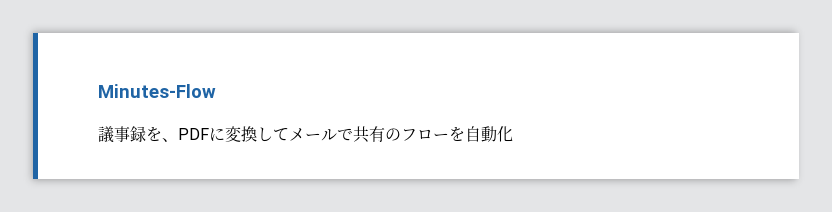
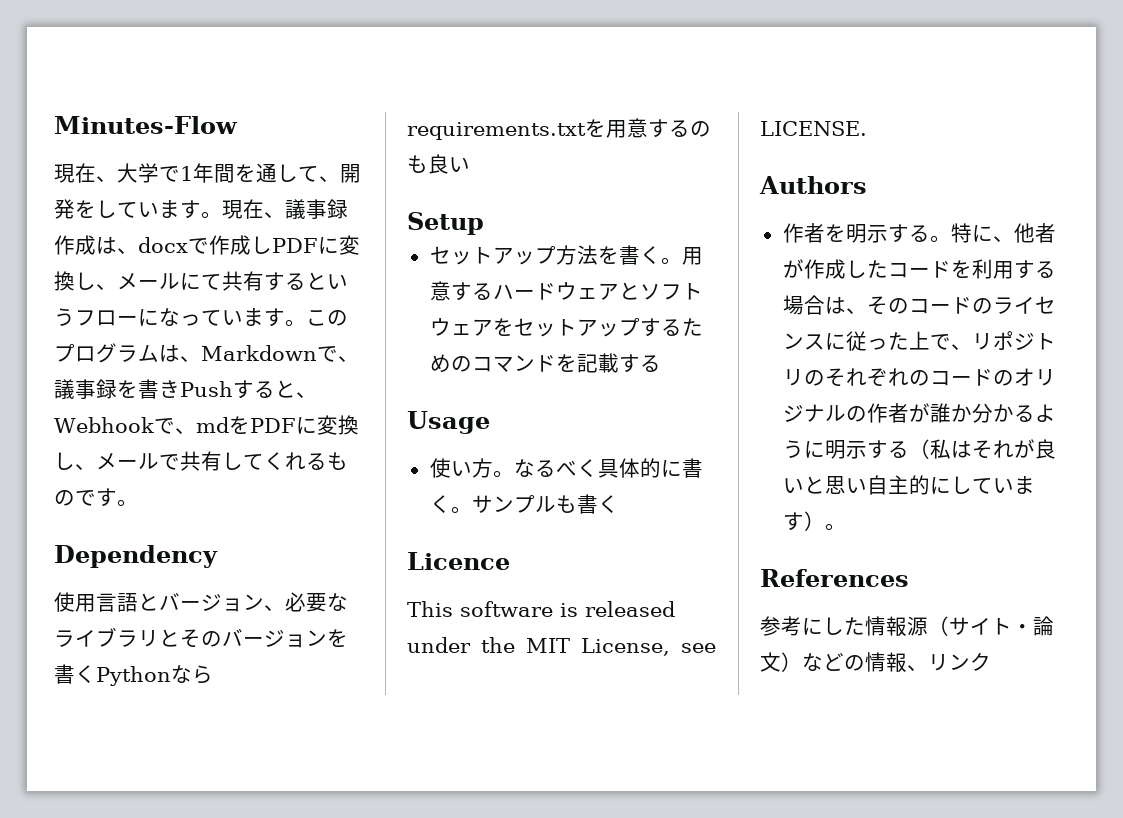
[98,126,513,143] 議事録を、PDFに変換してメールで共有のフローを自動化 -> [54,163,361,183] [54,199,348,219] [54,235,360,255] [54,271,348,291] [54,308,348,327] [54,343,359,363] [54,379,317,399] [54,415,359,435] [54,451,348,471] [54,488,138,507] [54,545,218,568] [54,592,348,612] [54,627,348,648] [54,664,213,686] [407,118,711,140] [407,154,470,174] [407,212,484,235] [429,245,703,265] [429,281,703,301] [429,318,703,337] [429,353,661,373] [407,411,490,434] [429,458,703,478] [429,494,619,514] [407,552,510,570] [407,601,675,617] [407,637,716,656] [760,121,867,136] [759,176,867,194] [782,223,1056,243] [782,259,1056,279] [782,295,1056,315] [782,331,1056,351] [782,368,1056,387] [782,403,1056,423] [782,439,1056,459] [782,475,1035,495] [782,511,846,531] [760,569,909,587] [760,616,1054,637] [760,652,991,673] 現在、大学で1年間を通して、開発をしています。現在、議事録作成は、docxで作成しPDFに変換し、メールにて共有するというフローになっています。このプログラムは、Markdownで、議事録を書きPushすると、Webhookで、mdをPDFに変換し、メールで共有してくれるものです。 // Dependency // 使用言語とバージョン、必要なライブラリとそのバージョンを書くPythonならrequirements.txtを用意するのも良い // Setup // セットアップ方法を書く。用意するハードウェアとソフトウェアをセットアップするためのコマンドを記載する // Usage // 使い方。なるべく具体的に書く。サンプルも書く // Licence // This software is released under the MIT License, see LICENSE. // Authors // 作者を明示する。特に、他者が作成したコードを利用する場合は、そのコードのライセンスに従った上で、リポジトリのそれぞれのコードのオリジナルの作者が誰か分かるように明示する（私はそれが良いと思い自主的にしています）。 // References // 参考にした情報源（サイト・論文）などの情報、リンク

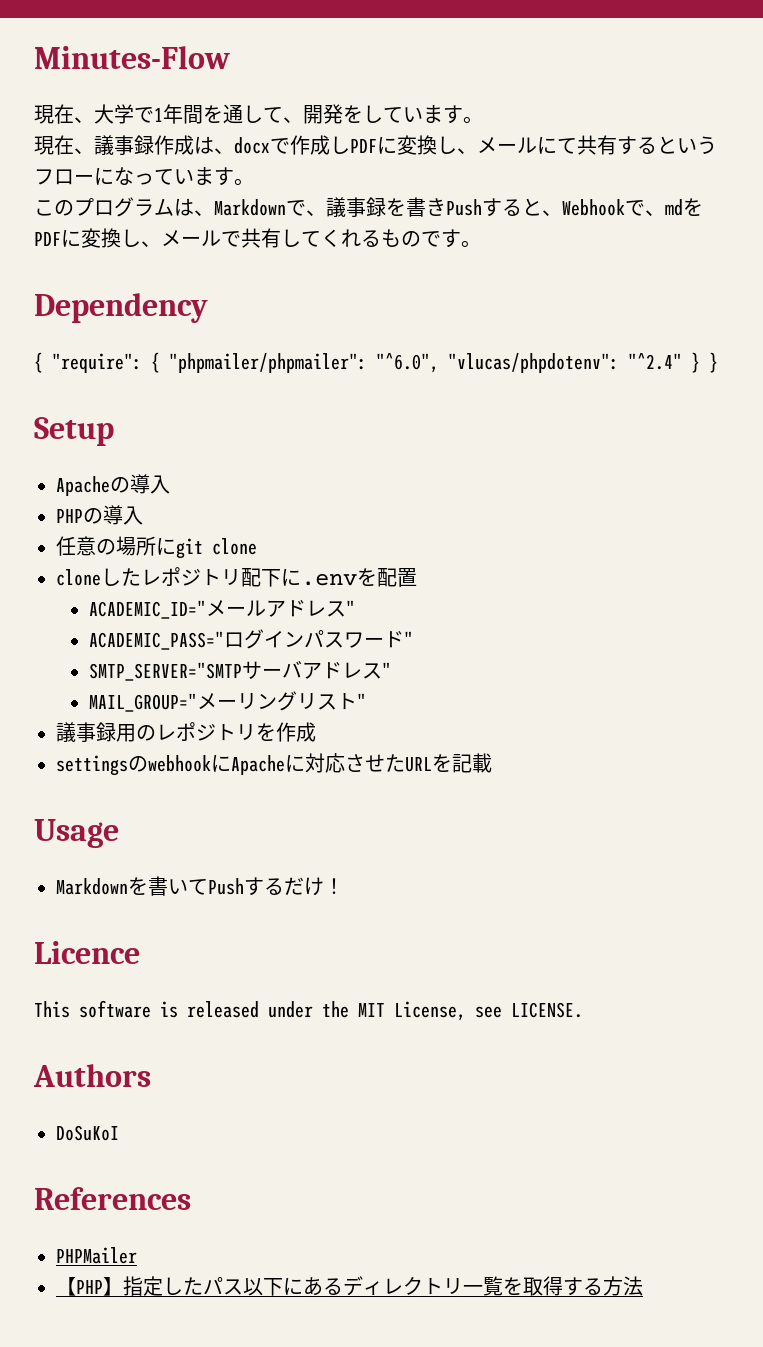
(222, 215) none -> (483, 120) //
(306, 323) none -> (254, 182) //
[54,592,348,612] [54,627,348,648] [54,664,213,686] [407,118,711,140] [407,154,470,174] [407,212,484,235] [429,245,703,265] [429,281,703,301] [429,318,703,337] [429,354,556,373] 使用言語とバージョン、必要なライブラリとそのバージョンを書くPythonならrequirements.txtを用意するのも良い // Setup // セットアップ方法を書く。用意するハードウェアとソフトウェアをセットアップするためのコマンド -> [34,352,718,373] [34,417,114,446] [56,474,170,496] [56,505,143,525] [56,536,257,559] [56,567,417,587] [89,600,356,619] [89,629,414,650] [89,661,392,681] [89,691,367,712] [56,722,316,742] [56,753,432,776] { "require": { "phpmailer/phpmailer": "^6.0", "vlucas/phpdotenv": "^2.4" } } // Setup // Apacheの導入 // PHPの導入 // 任意の場所にgit clone // cloneしたレポジトリ配下に.envを配置 // ACADEMIC_ID="メールアドレス" // ACADEMIC_PASS="ログインパスワード" // SMTP_SERVER="SMTPサーバアドレス" // MAIL_GROUP="メーリングリスト" // 議事録用のレポジトリを作成 // settingsのwebhookにApacheに対応させたURL
[618,354,661,373] する -> (492, 763) none
[429,458,703,478] [429,494,619,514] 使い方。なるべく具体的に書く。サンプルも書く -> [56,876,344,896] Markdownを書いてPushするだけ！
[782,223,1056,243] [782,259,1056,279] [782,295,1056,315] [782,331,1056,351] [782,368,1056,387] [782,403,1056,423] [782,439,1056,459] [782,475,1035,495] [782,511,846,531] [760,569,909,587] [760,616,1054,637] [760,652,991,673] 作者を明示する。特に、他者が作成したコードを利用する場合は、そのコードのライセンスに従った上で、リポジトリのそれぞれのコードのオリジナルの作者が誰か分かるように明示する（私はそれが良いと思い自主的にしています）。 // References // 参考にした情報源（サイト・論文）などの情報、リンク -> [56,1125,119,1141] [34,1187,191,1210] [56,1247,137,1264] [56,1276,643,1296] DoSuKoI // References // PHPMailer // 【PHP】指定したパス以下にあるディレクトリ一覧を取得する方法

